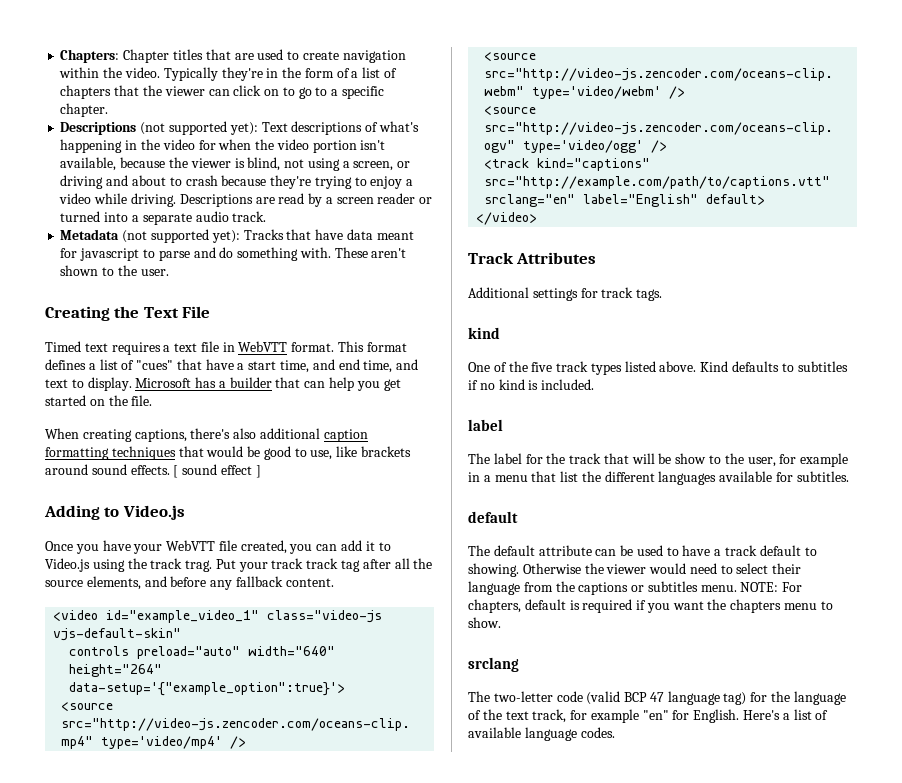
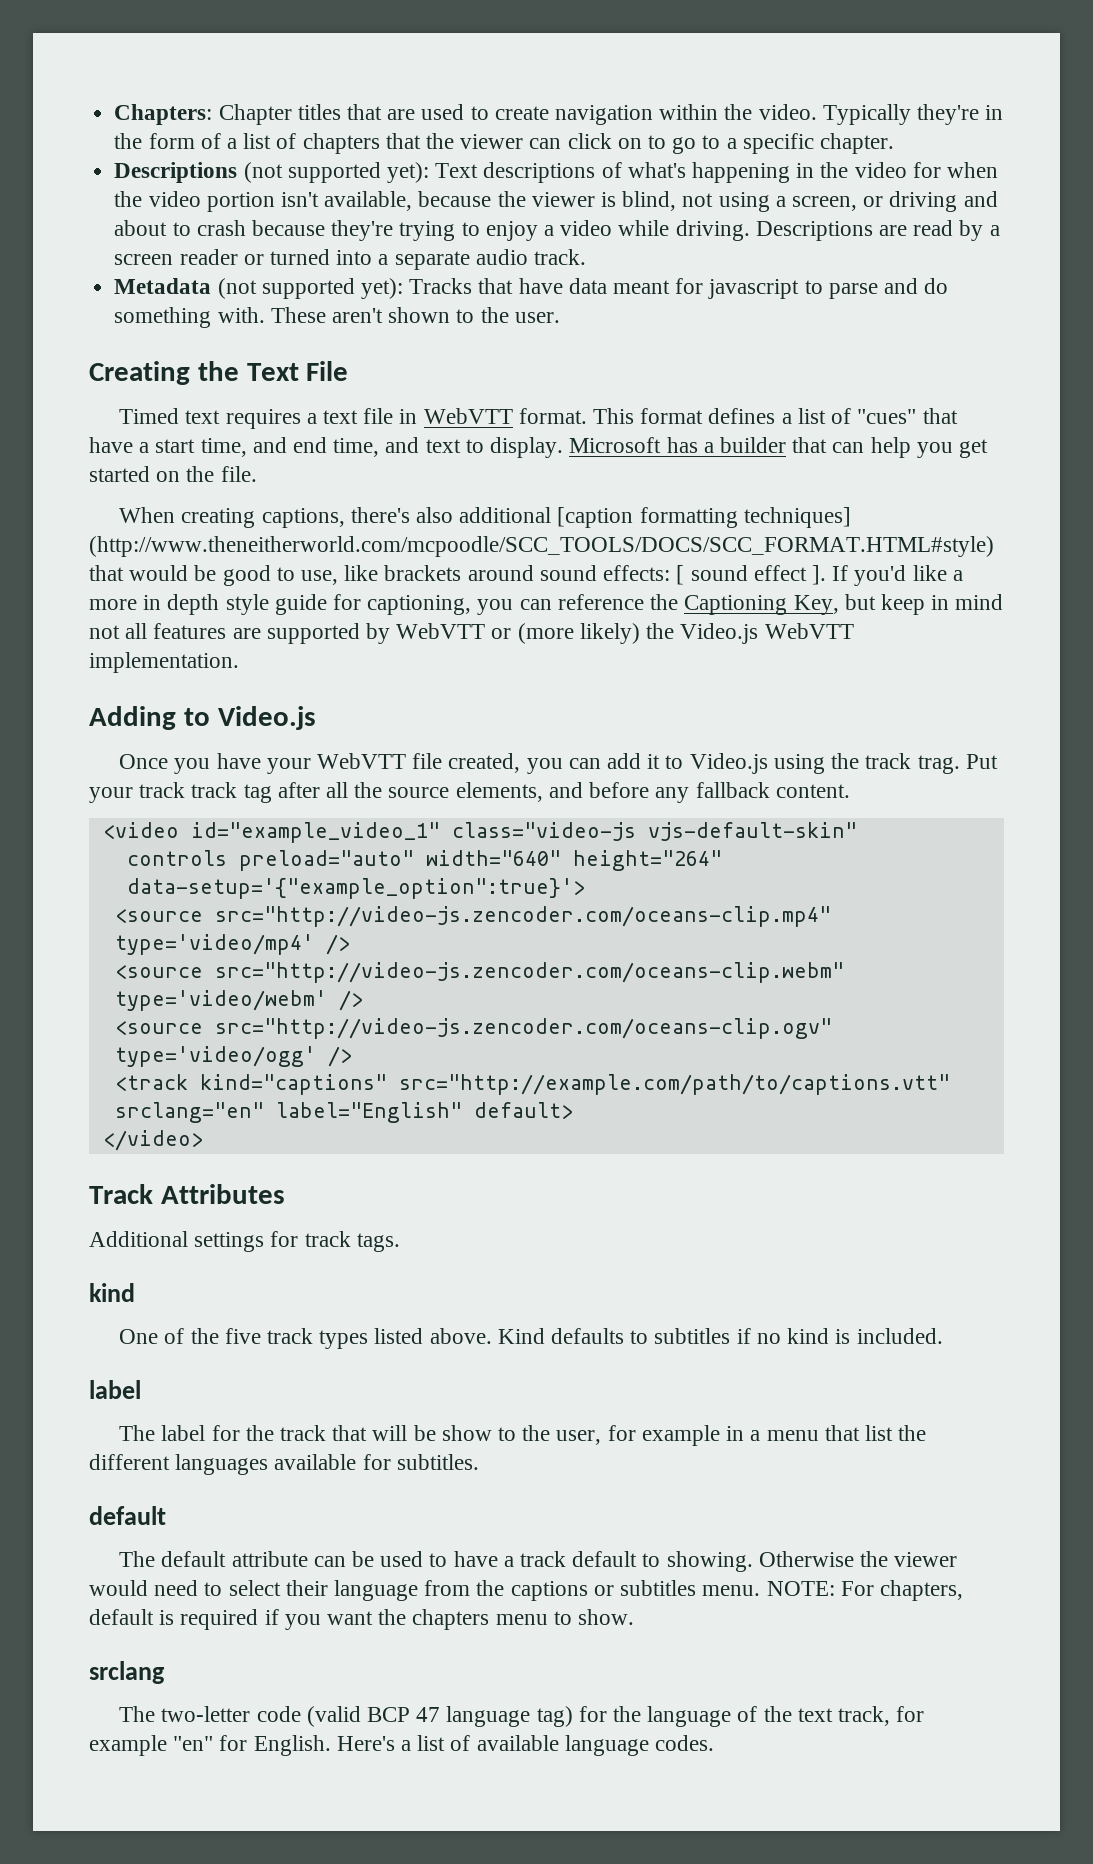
[323,429,368,442] [45,446,176,460] caption formatting techniques -> [557,507,851,528] [89,536,994,557] [caption formatting techniques] (http://www.theneitherworld.com/mcpoodle/SCC_TOOLS/DOCS/SCC_FORMAT.HTML#style)
[130,465,170,475] effects. -> [603,565,671,581] effects:
[255,465,261,478] ] -> [811,565,963,586] [89,594,1004,615] [89,623,854,644] [89,652,239,673] ]. If you'd like a more in depth style guide for captioning, you can reference the Captioning Key, but keep in mind not all features are supported by WebVTT or (more likely) the Video.js WebVTT implementation.

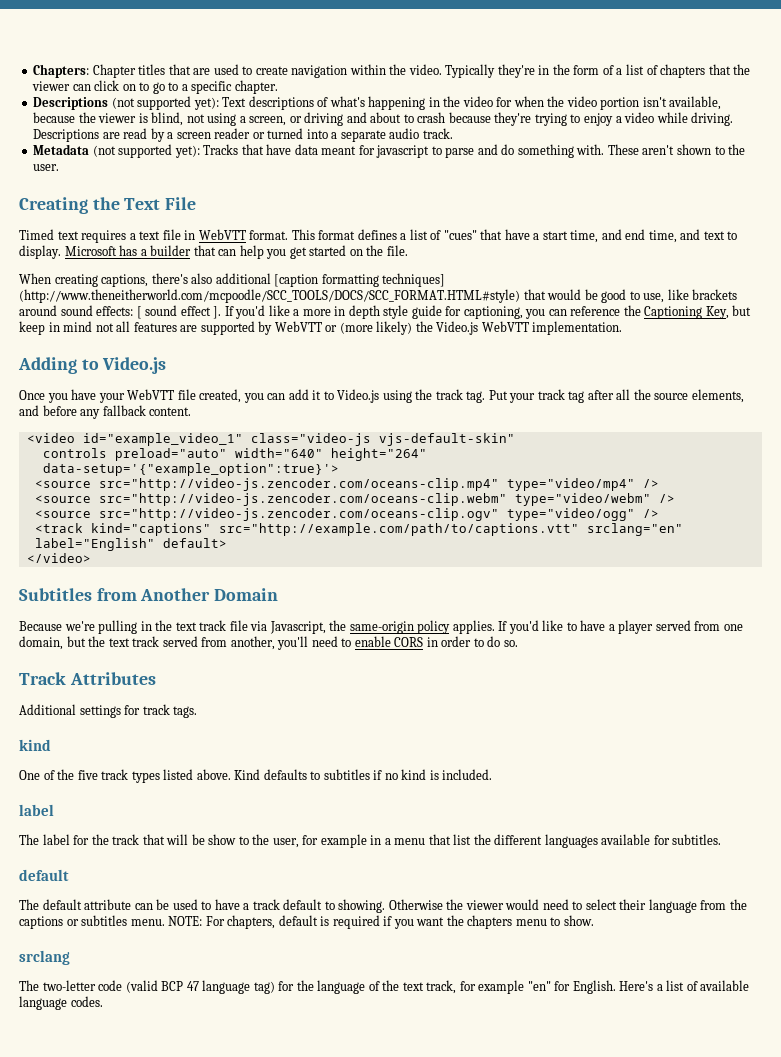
[917,755,960,774] trag. -> [466,391,486,403] tag.
[191,782,238,798] track -> (565, 394) none
[114,934,314,955] type='video/mp4' -> [506,478,635,491] type="video/mp4"
[114,990,327,1011] type='video/webm' -> [514,493,651,506] type="video/webm"
[114,1046,316,1067] type='video/ogg' -> [506,508,635,521] type="video/ogg"
(203, 1140) none -> [19,588,279,601] [19,620,743,634] [19,636,518,650] // Subtitles from Another Domain // Because we're pulling in the text track file via Javascript, the same-origin policy applies. If you'd like to have a player served from one domain, but the text track served from another, you'll need to enable CORS in order to do so.

